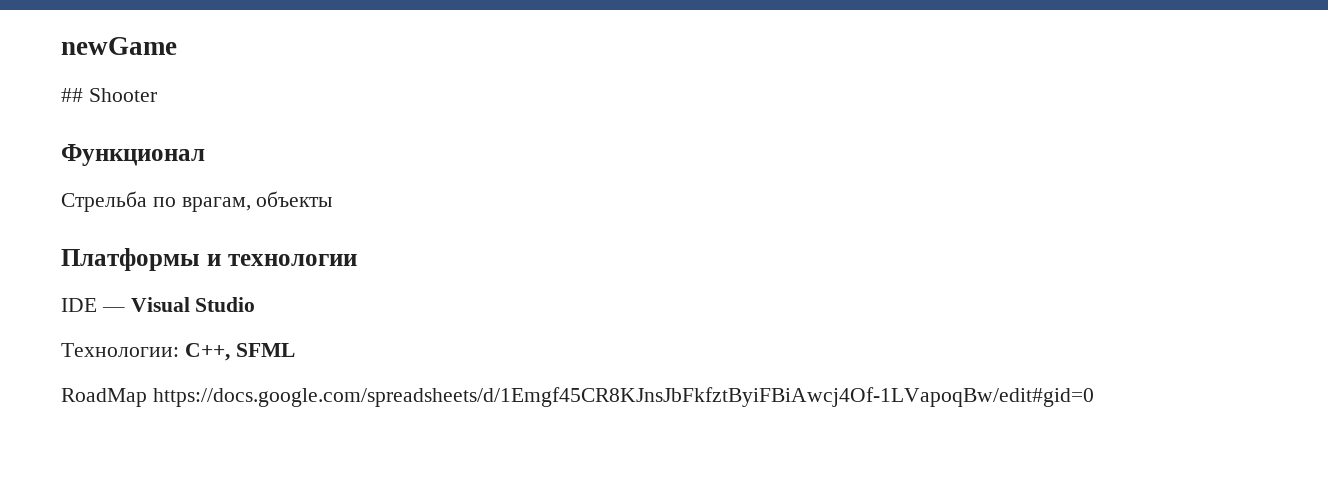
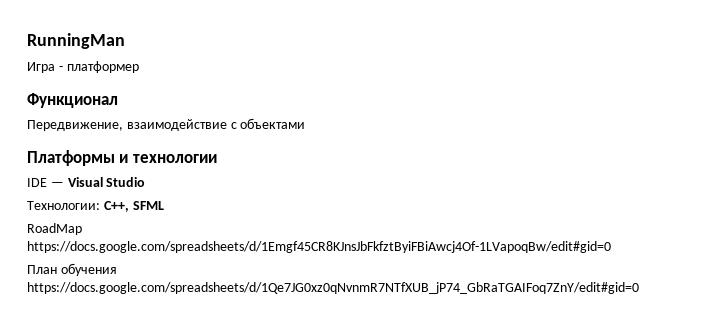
[61,37,177,55] [61,88,157,102] [61,144,205,166] [61,191,333,212] newGame // ## Shooter // Функционал // Стрельба по врагам, объекты -> [27,33,125,49] [27,61,139,73] [27,93,118,108] [27,118,306,131] RunningMan // Игра - платформер // Функционал // Передвижение, взаимодействие с объектами
(1094, 397) none -> [27,263,117,276] [27,282,639,294] // План обучения https://docs.google.com/spreadsheets/d/1Qe7JG0xz0qNvnmR7NTfXUB_jP74_GbRaTGAIFoq7ZnY/edit#gid=0

